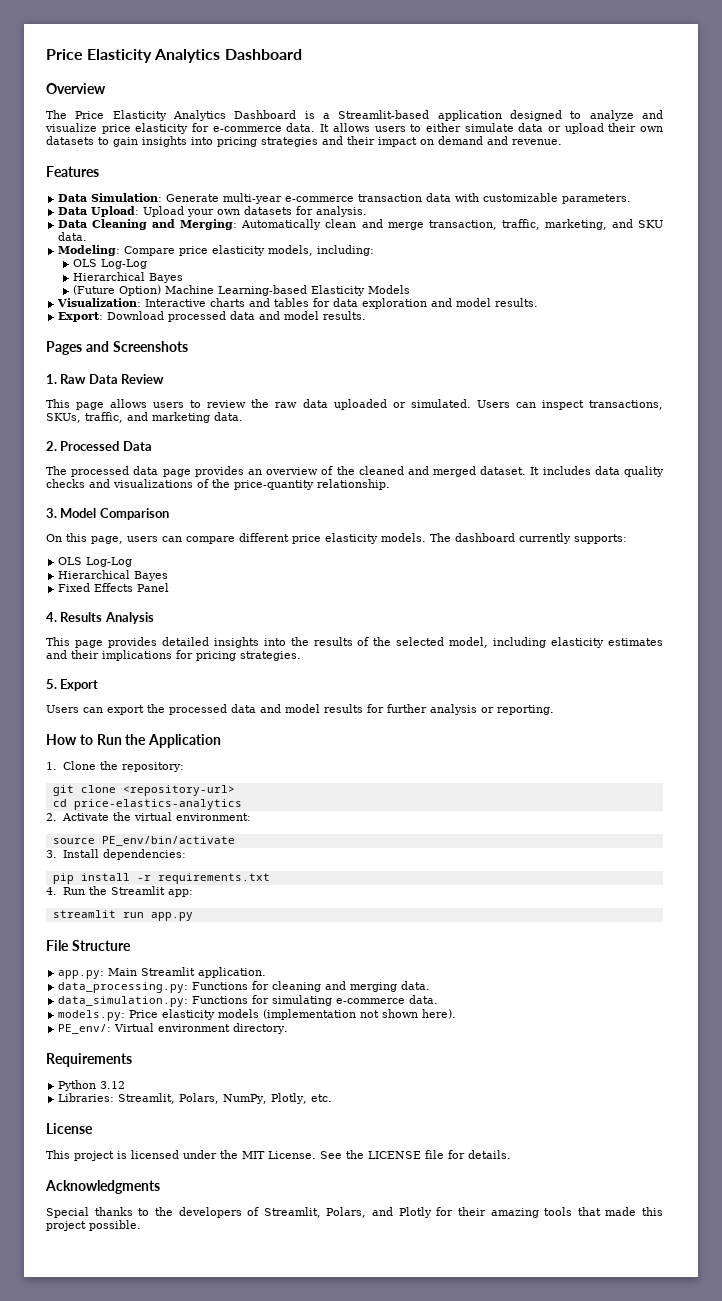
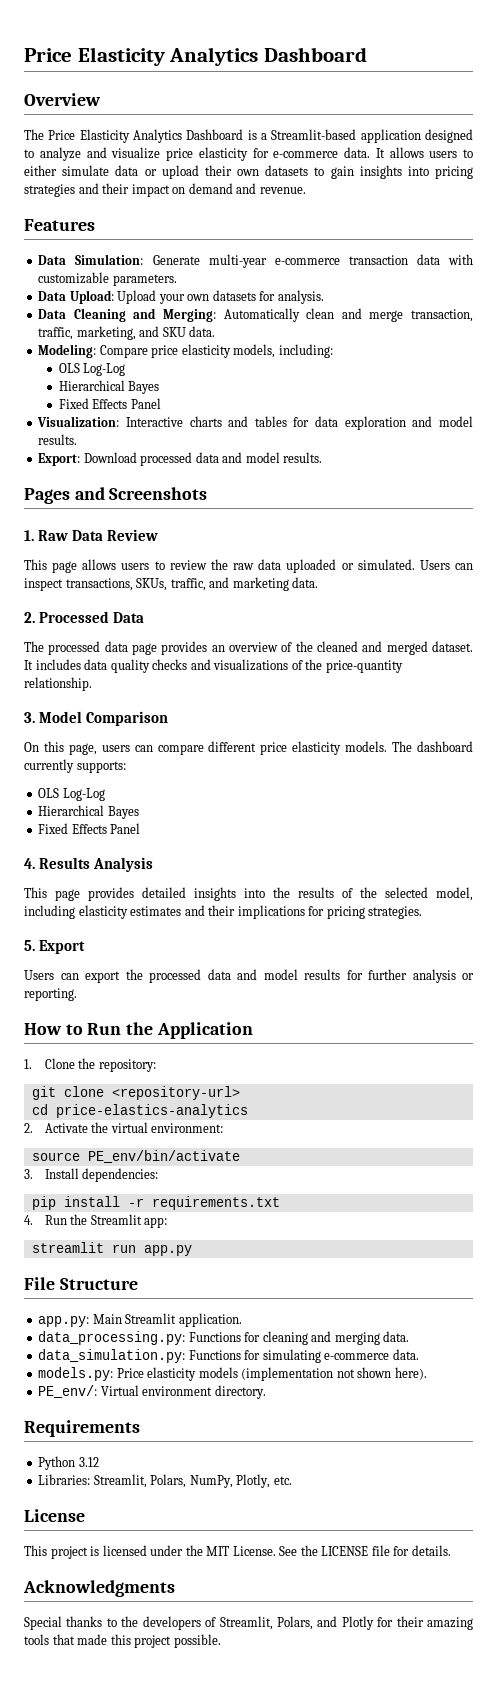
[73,285,411,296] (Future Option) Machine Learning-based Elasticity Models -> [58,398,161,409] Fixed Effects Panel

